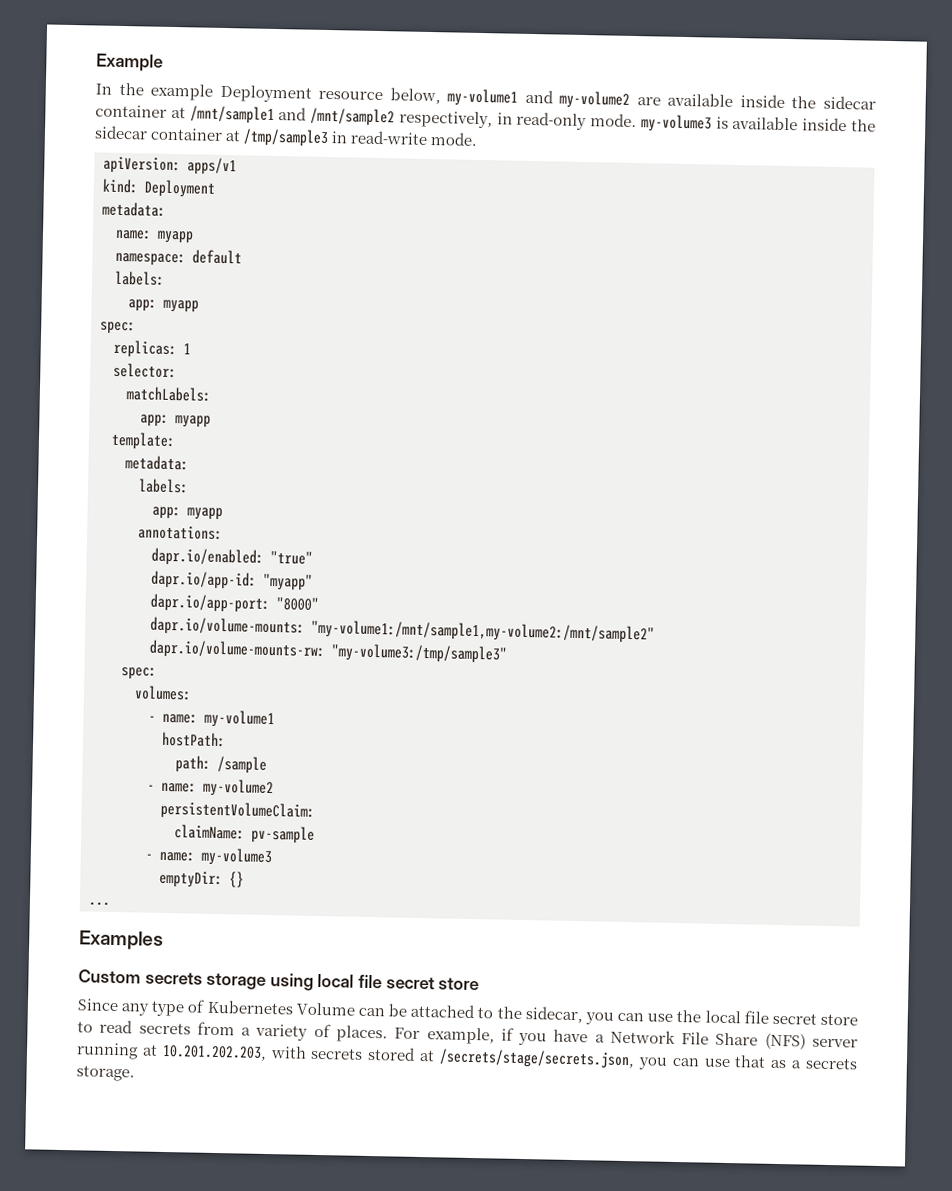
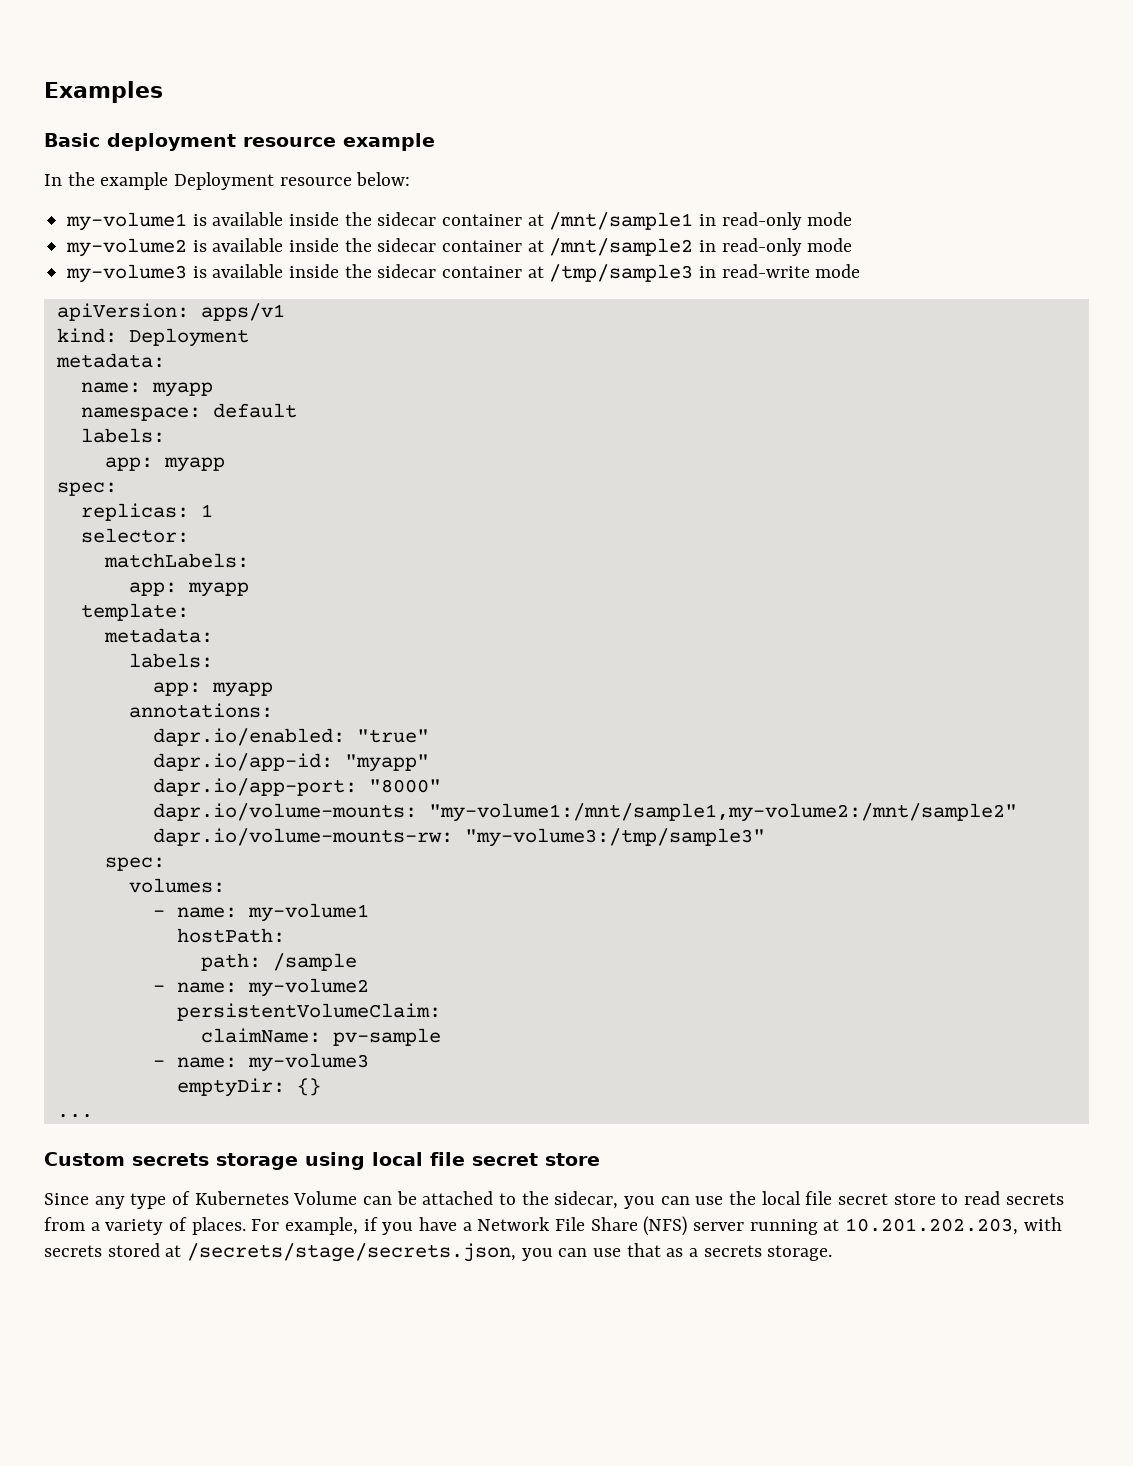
[96,53,163,72] Example -> [44,81,163,103] [44,133,435,151] Examples // Basic deployment resource example
[389,87,661,109] below, my-volume1 and my-volume2 are -> [356,172,411,186] [66,212,207,231] below: // my-volume1 is
[278,107,638,131] and /mnt/sample2 respectively, in read-only mode. -> [699,212,853,230] [66,238,853,257] in read-only mode // my-volume2 is available inside the sidecar container at /mnt/sample2 in read-only mode //
[430,132,479,146] mode. -> [815,264,861,278] mode
[79,930,164,950] // Examples -> (93, 1116) none

